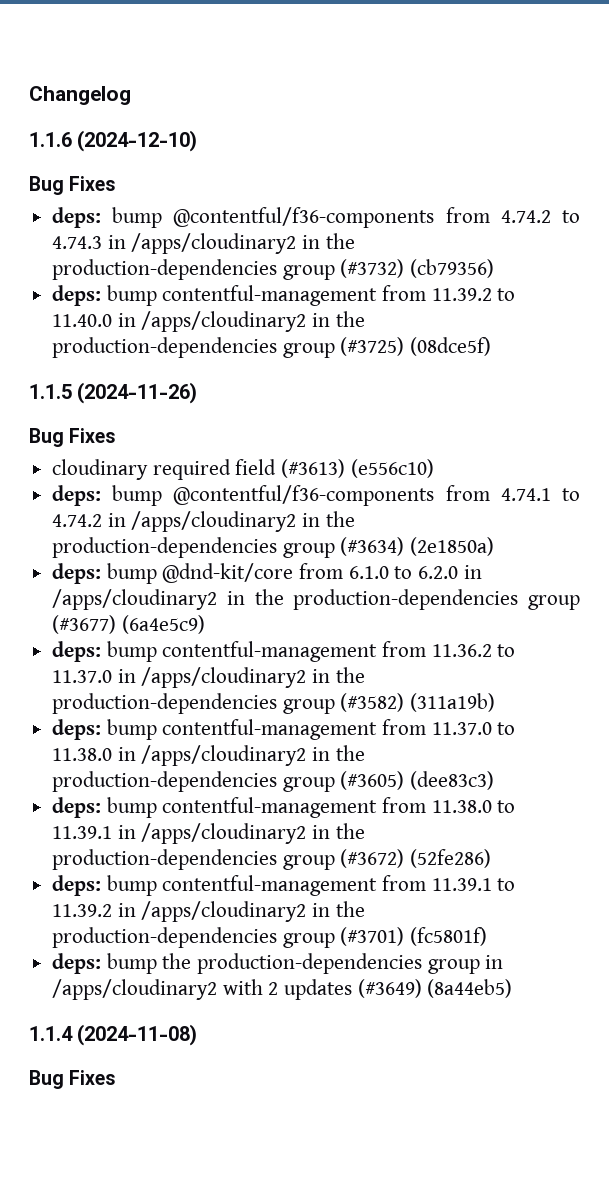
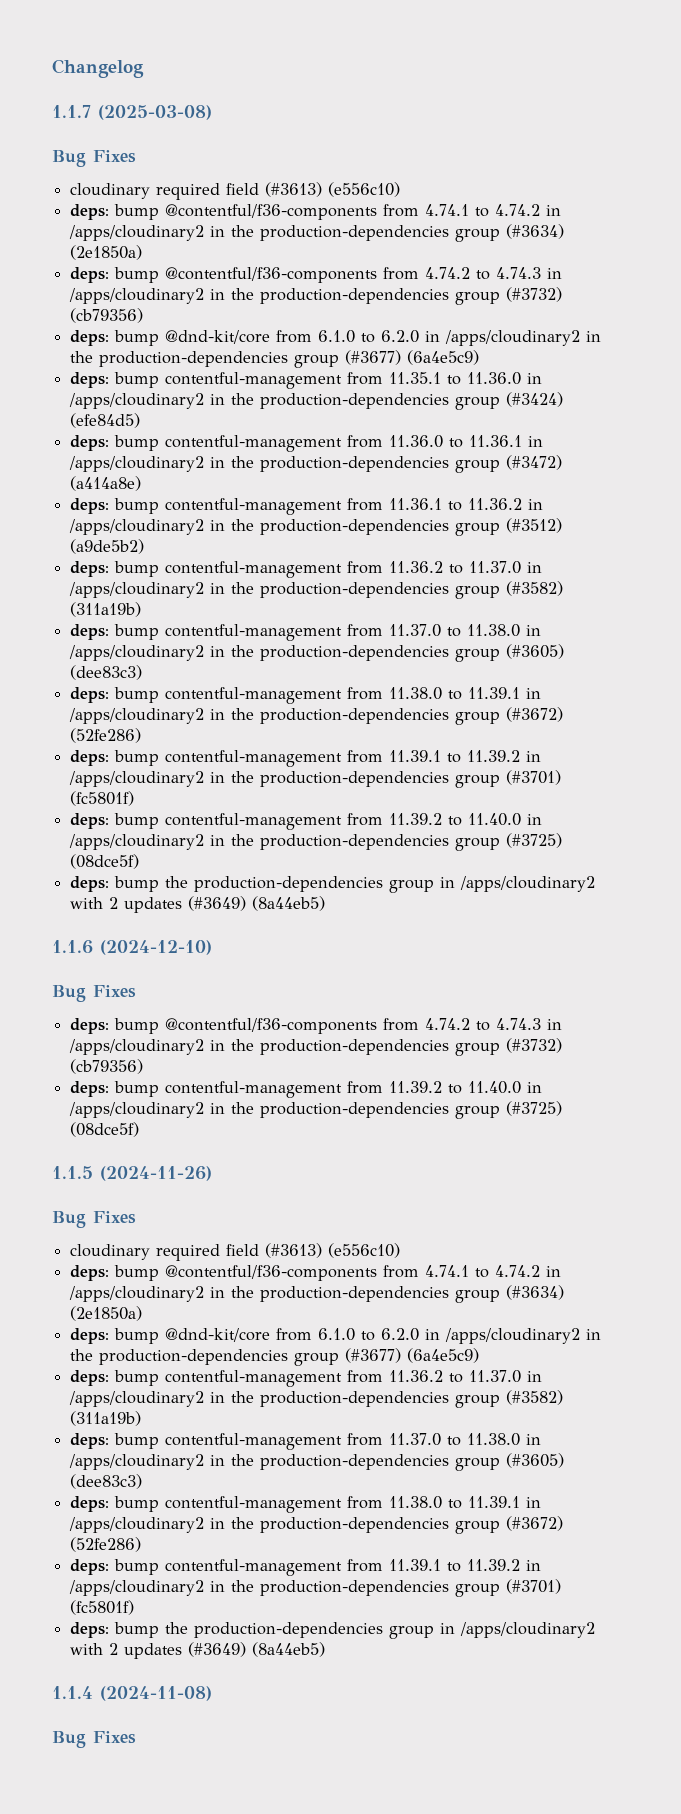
(131, 95) none -> [52,105,212,120] [52,150,136,167] [70,182,401,200] [70,204,562,220] [69,224,565,242] [70,245,143,260] [70,267,563,283] [69,287,563,305] [70,308,144,323] [70,330,602,346] [70,350,480,368] [70,372,543,389] [69,392,564,410] [70,413,141,428] [70,435,544,452] [69,455,563,473] [70,476,142,491] [70,498,544,515] [69,518,563,536] [70,539,145,554] [70,561,543,578] [69,581,564,599] [70,602,142,617] [70,624,542,641] [69,644,565,662] [70,665,143,680] [70,687,542,704] [69,707,564,725] [70,728,142,743] [70,750,542,767] [69,770,562,788] [70,791,135,806] [70,813,543,830] [69,833,563,851] [70,854,140,869] [70,876,596,893] [70,896,326,913] // 1.1.7 (2025-03-08) // Bug Fixes // cloudinary required field (#3613) (e556c10) // deps: bump @contentful/f36-components from 4.74.1 to 4.74.2 in /apps/cloudinary2 in the production-dependencies group (#3634) (2e1850a) // deps: bump @contentful/f36-components from 4.74.2 to 4.74.3 in /apps/cloudinary2 in the production-dependencies group (#3732) (cb79356) // deps: bump @dnd-kit/core from 6.1.0 to 6.2.0 in /apps/cloudinary2 in the production-dependencies group (#3677) (6a4e5c9) // deps: bump contentful-management from 11.35.1 to 11.36.0 in /apps/cloudinary2 in the production-dependencies group (#3424) (efe84d5) // deps: bump contentful-management from 11.36.0 to 11.36.1 in /apps/cloudinary2 in the production-dependencies group (#3472) (a414a8e) // deps: bump contentful-management from 11.36.1 to 11.36.2 in /apps/cloudinary2 in the production-dependencies group (#3512) (a9de5b2) // deps: bump contentful-management from 11.36.2 to 11.37.0 in /apps/cloudinary2 in the production-dependencies group (#3582) (311a19b) // deps: bump contentful-management from 11.37.0 to 11.38.0 in /apps/cloudinary2 in the production-dependencies group (#3605) (dee83c3) // deps: bump contentful-management from 11.38.0 to 11.39.1 in /apps/cloudinary2 in the production-dependencies group (#3672) (52fe286) // deps: bump contentful-management from 11.39.1 to 11.39.2 in /apps/cloudinary2 in the production-dependencies group (#3701) (fc5801f) // deps: bump contentful-management from 11.39.2 to 11.40.0 in /apps/cloudinary2 in the production-dependencies group (#3725) (08dce5f) // deps: bump the production-dependencies group in /apps/cloudinary2 with 2 updates (#3649) (8a44eb5)

